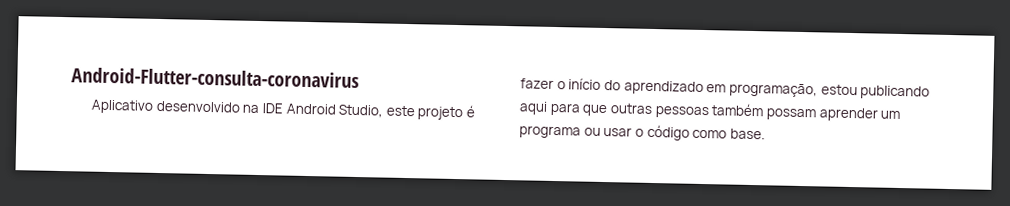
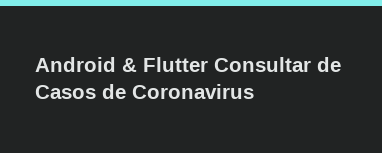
[71,67,359,89] [90,99,476,121] [520,78,931,100] [519,101,901,122] [519,124,765,141] Android-Flutter-consulta-coronavirus // Aplicativo desenvolvido na IDE Android Studio, este projeto é fazer o início do aprendizado em programação, estou publicando aqui para que outras pessoas também possam aprender um programa ou usar o código como base. -> [35,57,341,72] [35,84,254,99] Android & Flutter Consultar de Casos de Coronavirus

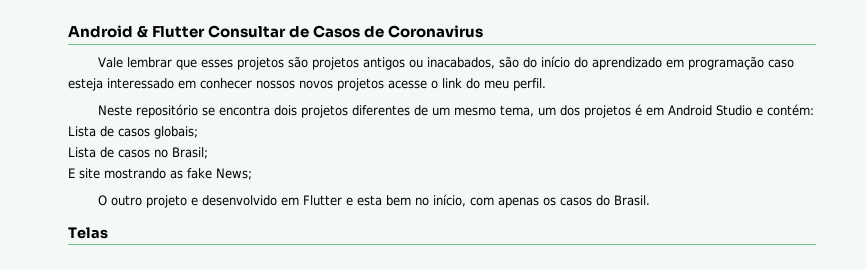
(254, 91) none -> [98,56,795,70] [68,78,546,91] [98,104,815,118] [68,126,198,139] [68,147,208,159] [68,168,252,180] [98,194,651,208] [68,227,108,239] // Vale lembrar que esses projetos são projetos antigos ou inacabados, são do início do aprendizado em programação caso esteja interessado em conhecer nossos novos projetos acesse o link do meu perfil. // Neste repositório se encontra dois projetos diferentes de um mesmo tema, um dos projetos é em Android Studio e contém: Lista de casos globais; // Lista de casos no Brasil; // E site mostrando as fake News; // O outro projeto e desenvolvido em Flutter e esta bem no início, com apenas os casos do Brasil. // Telas

